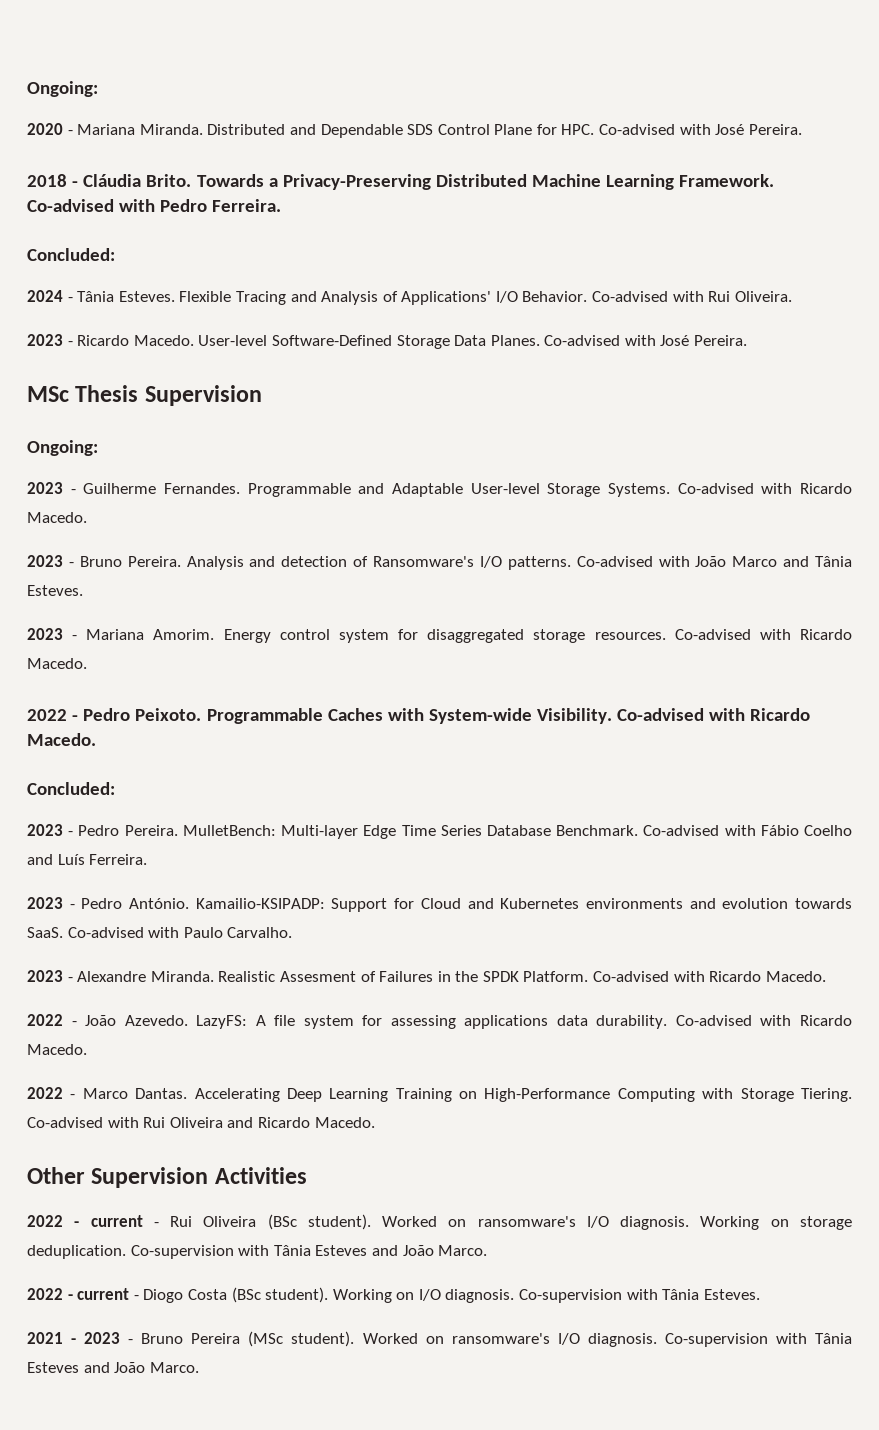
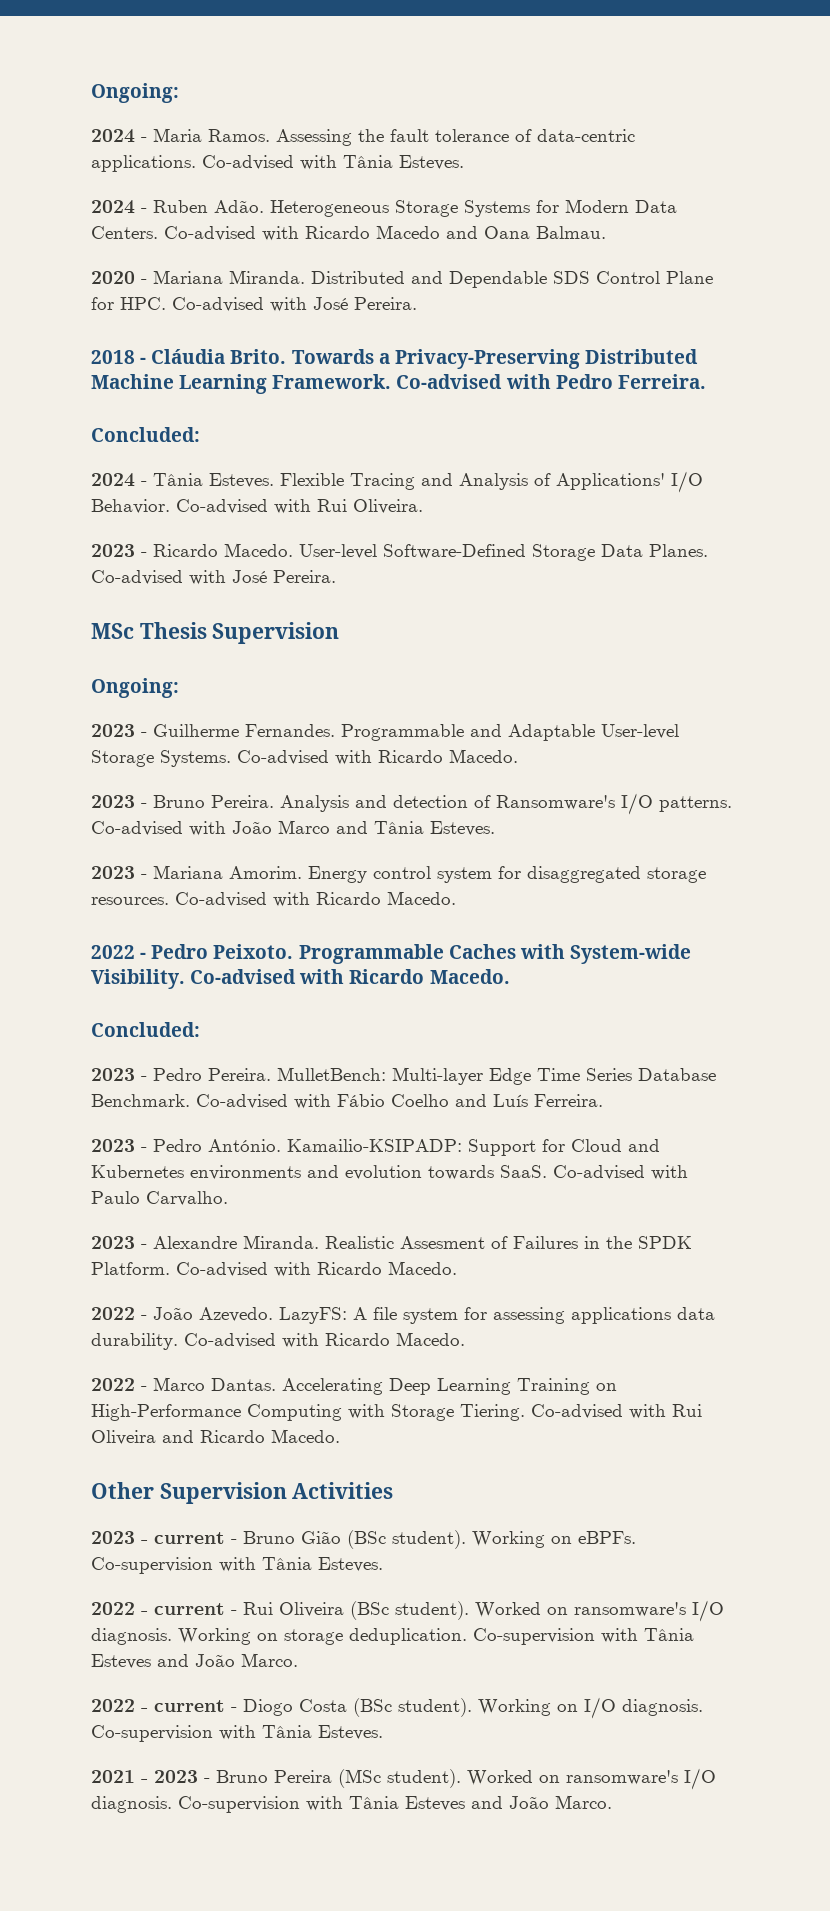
[27,81,98,97] Ongoing: -> [91,83,179,103] [91,128,635,146] [91,155,464,172] [91,199,677,217] [91,225,606,241] Ongoing: // 2024 - Maria Ramos. Assessing the fault tolerance of data-centric applications. Co-advised with Tânia Esteves. // 2024 - Ruben Adão. Heterogeneous Storage Systems for Modern Data Centers. Co-advised with Ricardo Macedo and Oana Balmau.
(307, 1175) none -> [91,1530,636,1549] [91,1557,383,1574] // 2023 - current - Bruno Gião (BSc student). Working on eBPFs. Co-supervision with Tânia Esteves.

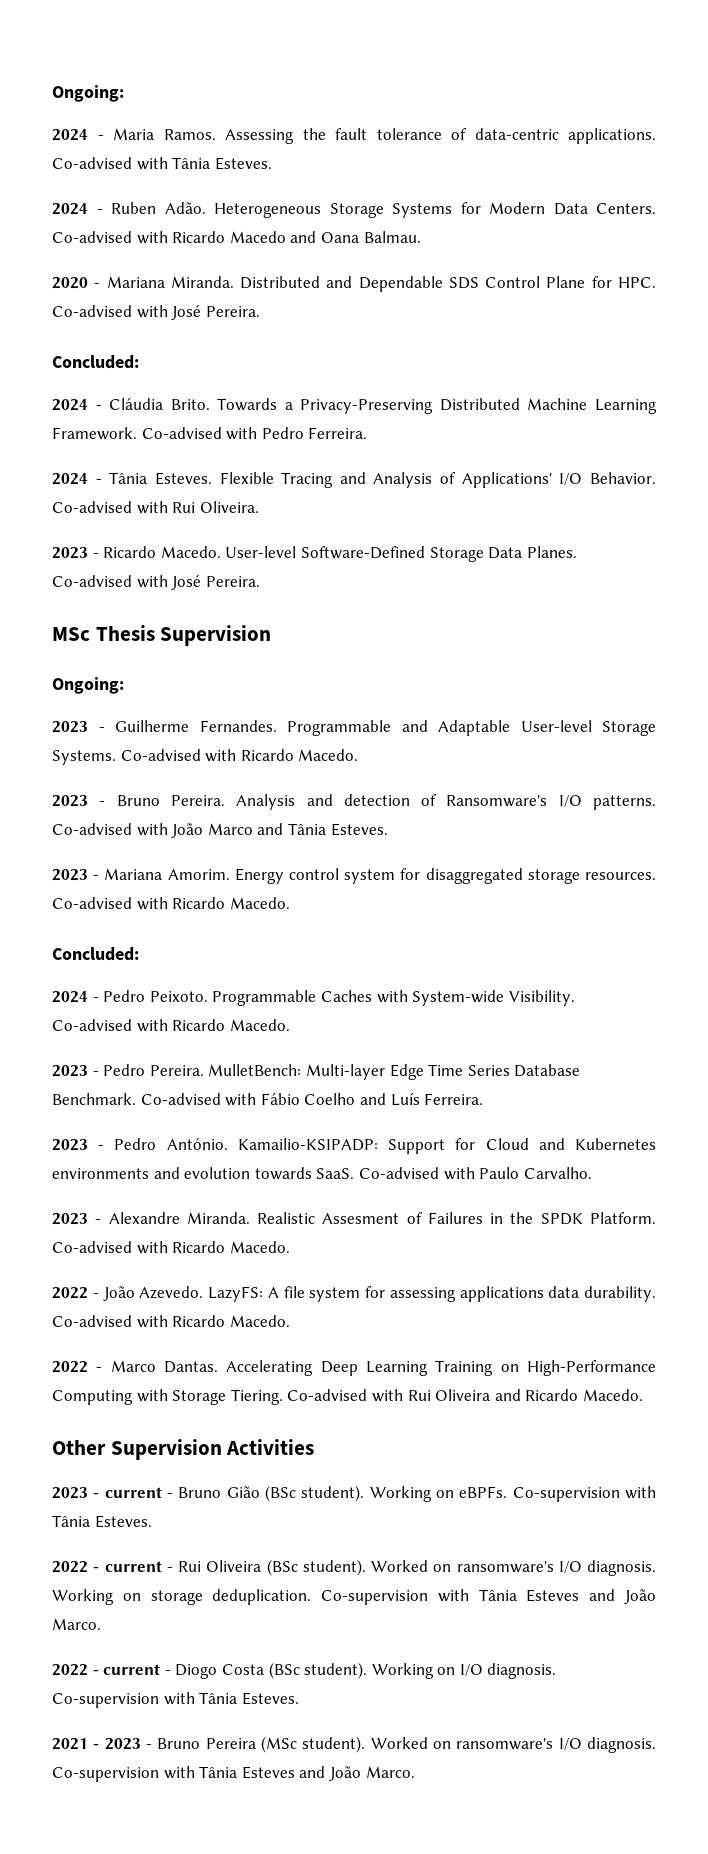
[91,350,135,364] 2018 -> [52,355,139,369] [52,399,88,411] Concluded: // 2024
[91,427,200,442] // Concluded: -> (368, 433) none
[91,945,135,959] 2022 -> [52,947,139,961] [52,991,88,1003] Concluded: // 2024
[91,1022,200,1037] // Concluded: -> (290, 1025) none

